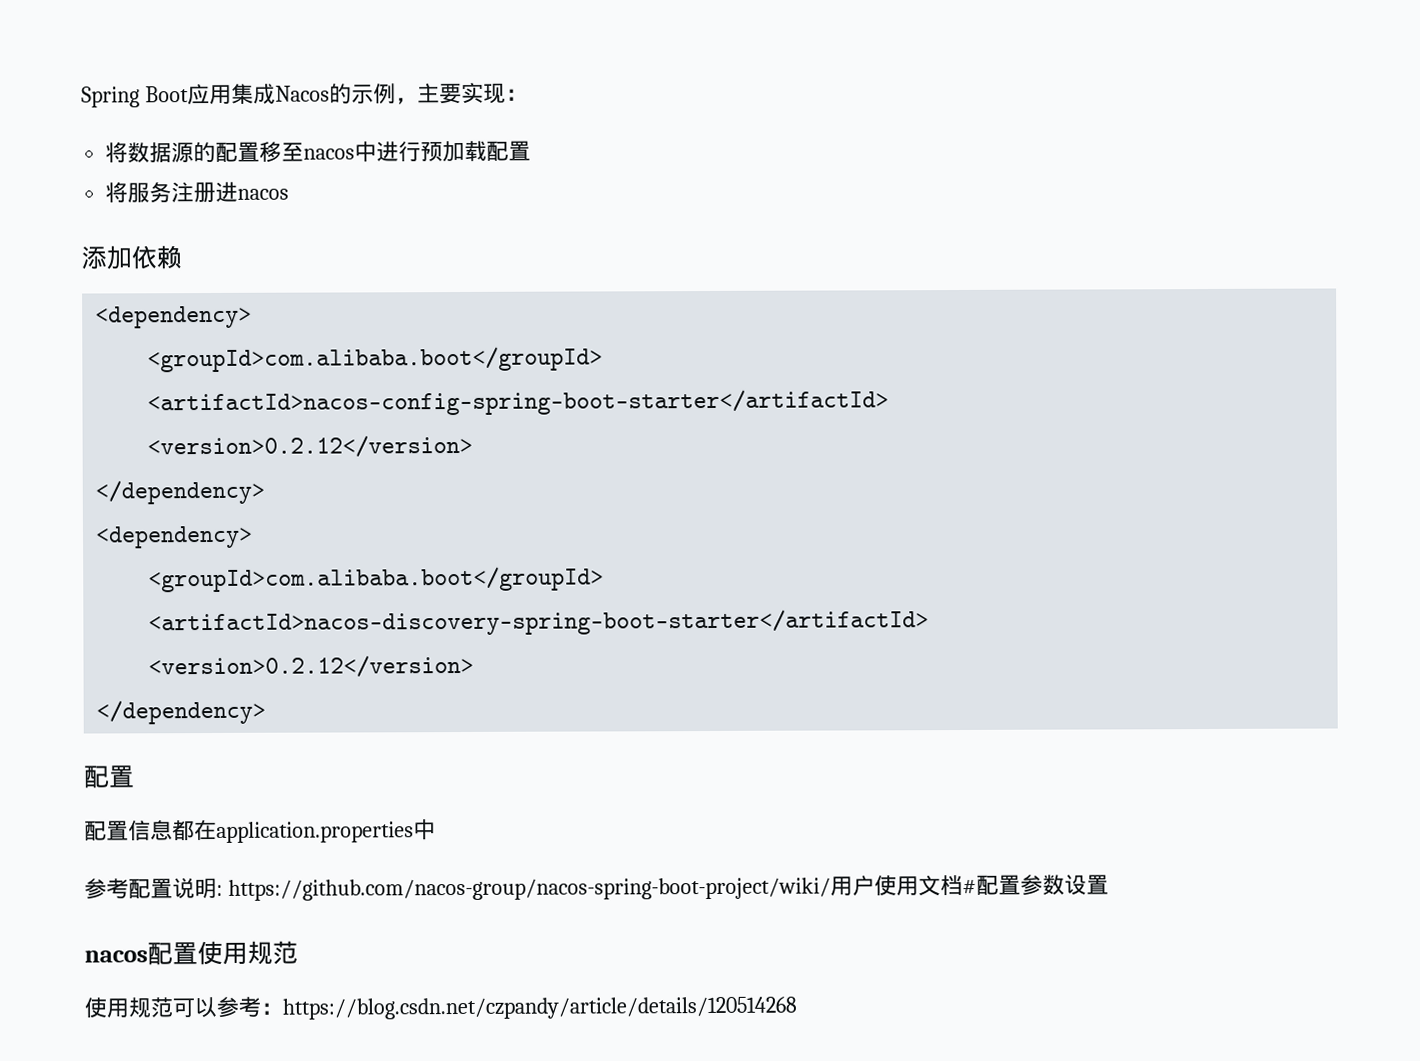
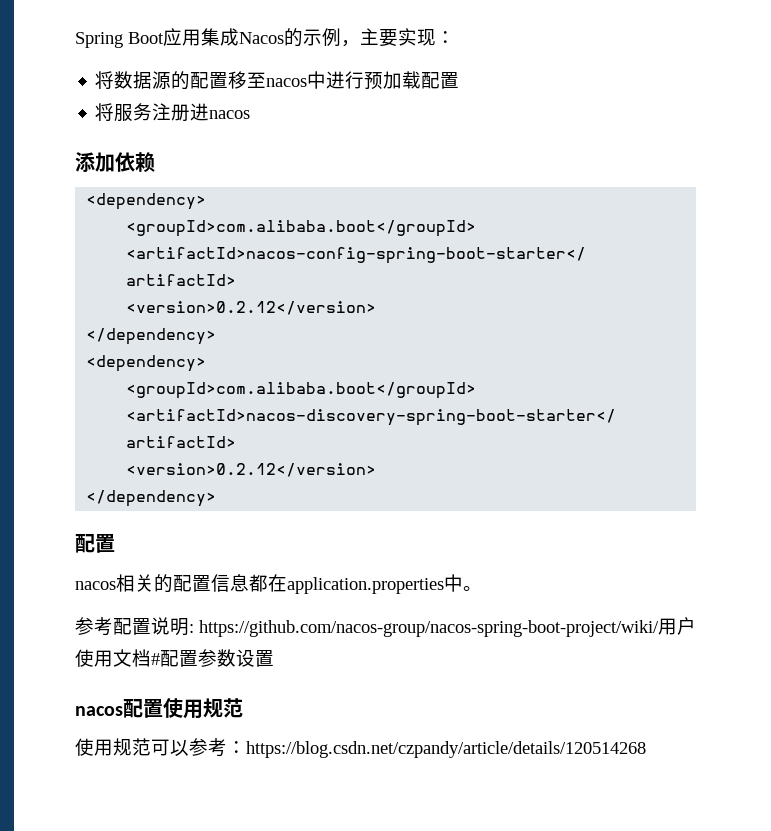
(135, 776) none -> [75,574,173,593] nacos相关的
(436, 830) none -> [463,586,482,591] 。

